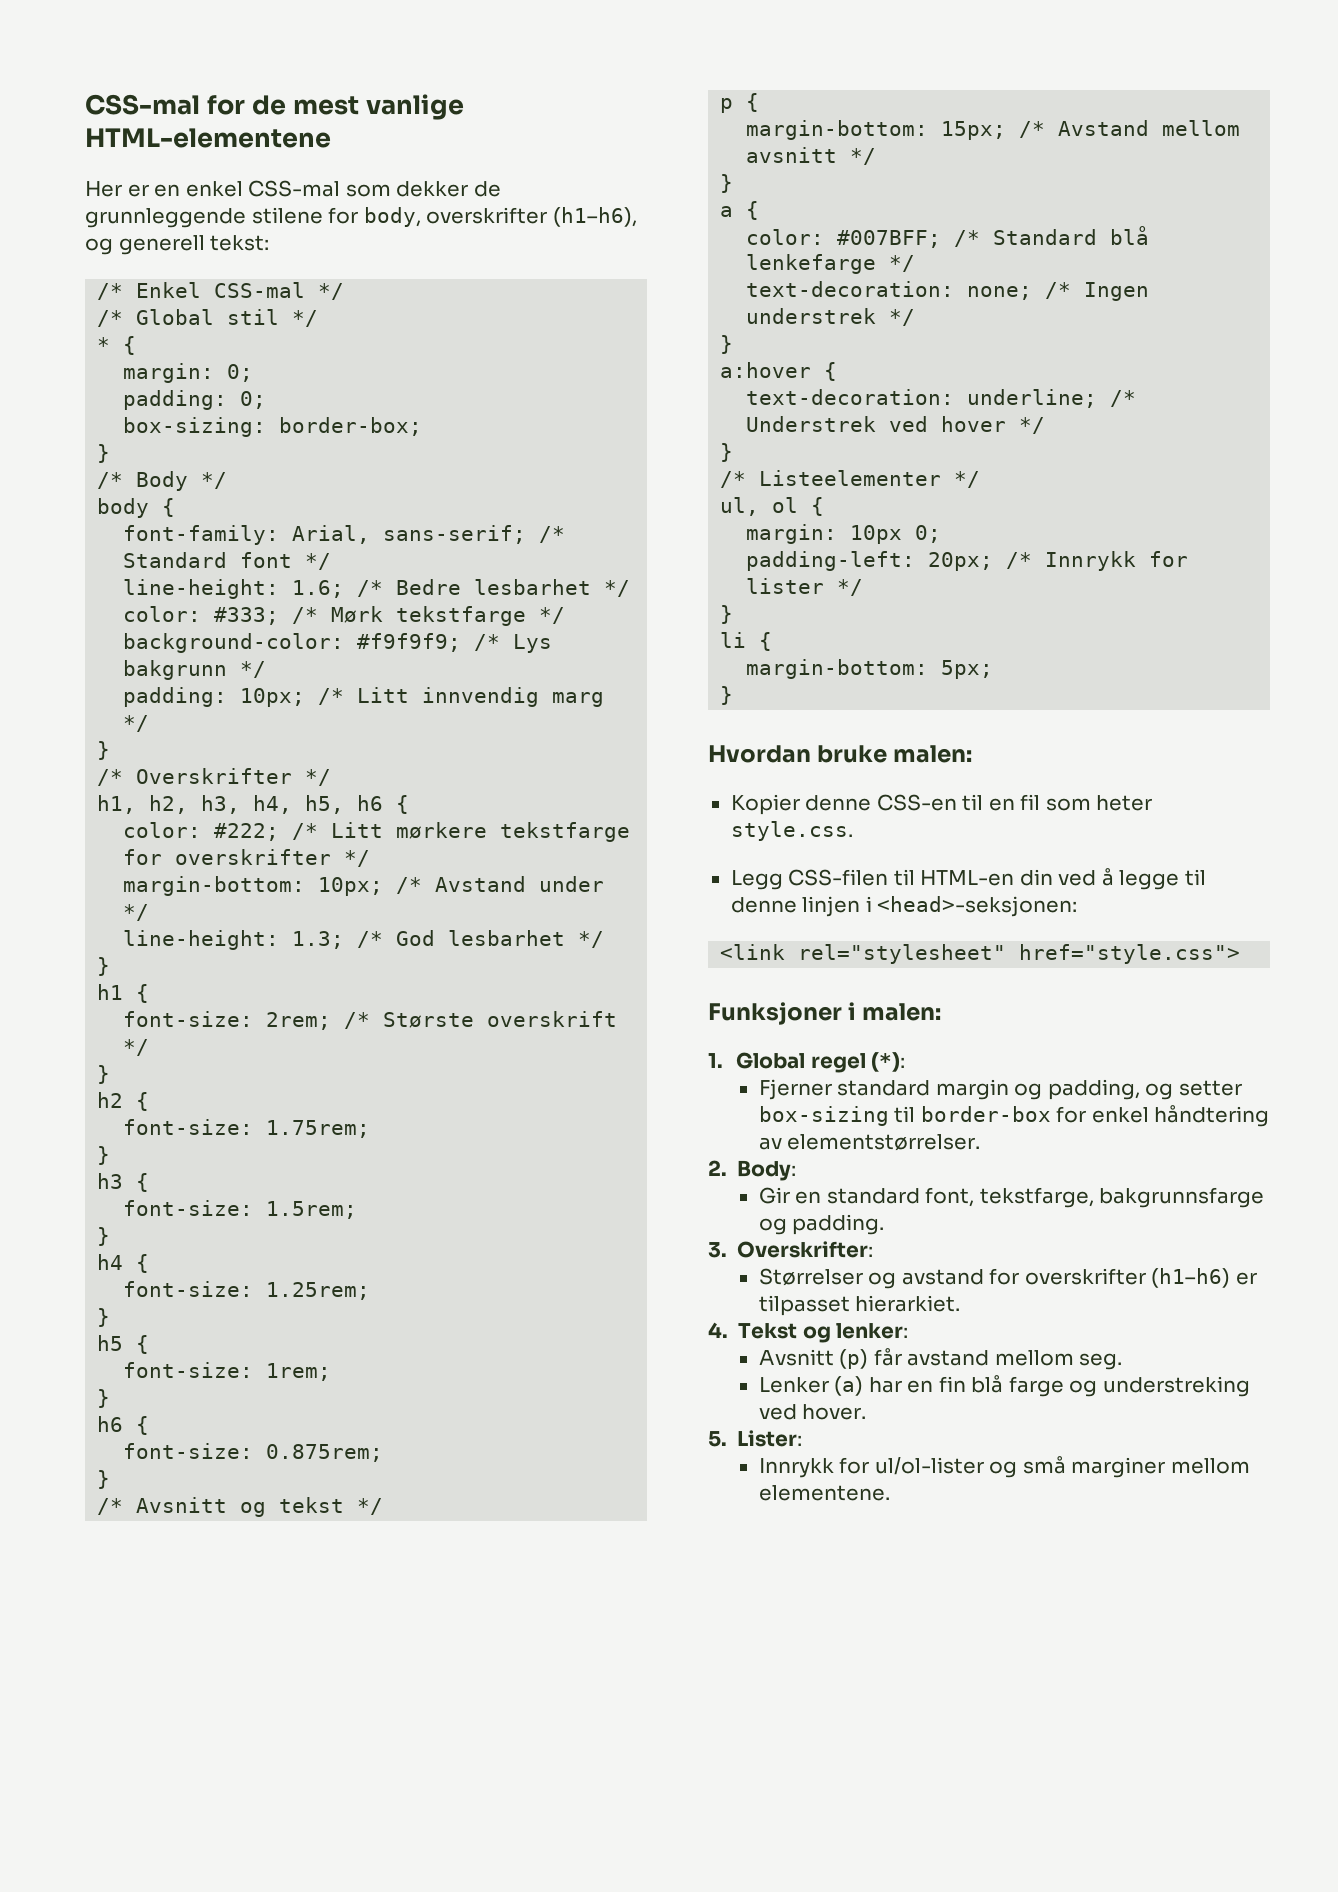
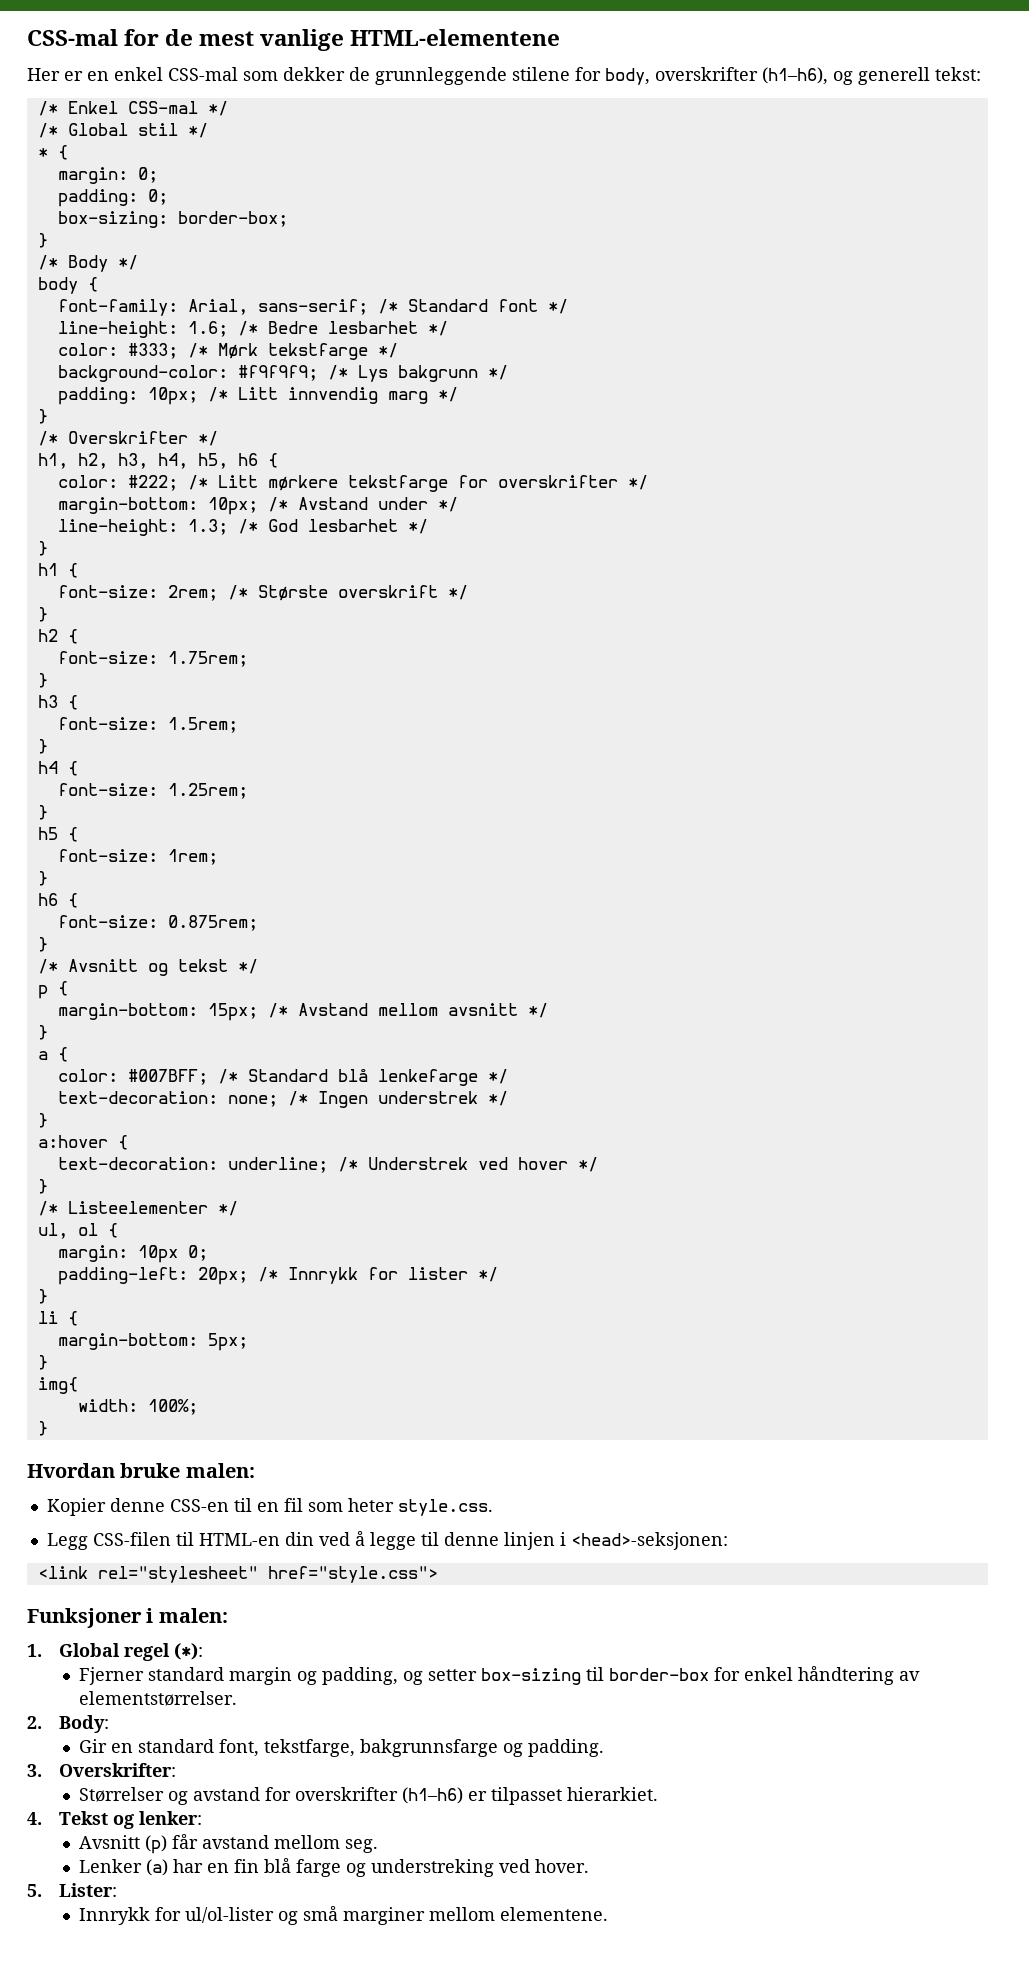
(734, 695) none -> [37,1377,78,1394] [77,1399,198,1415] [37,1421,48,1436] // img{ // width: 100%; // }

